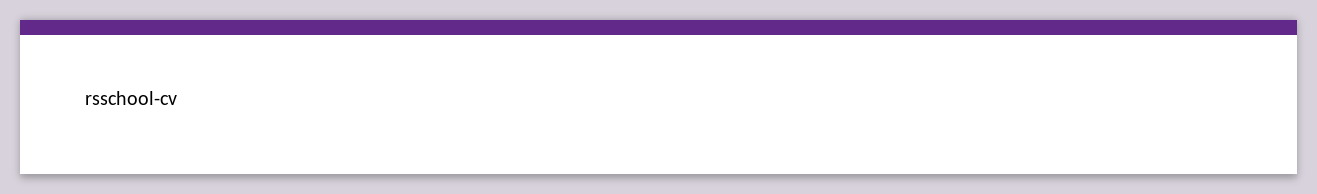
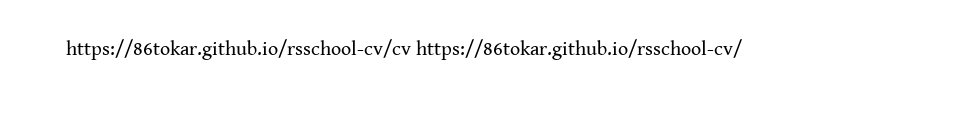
[85,91,177,105] rsschool-cv -> [66,39,743,60] https://86tokar.github.io/rsschool-cv/cv https://86tokar.github.io/rsschool-cv/

